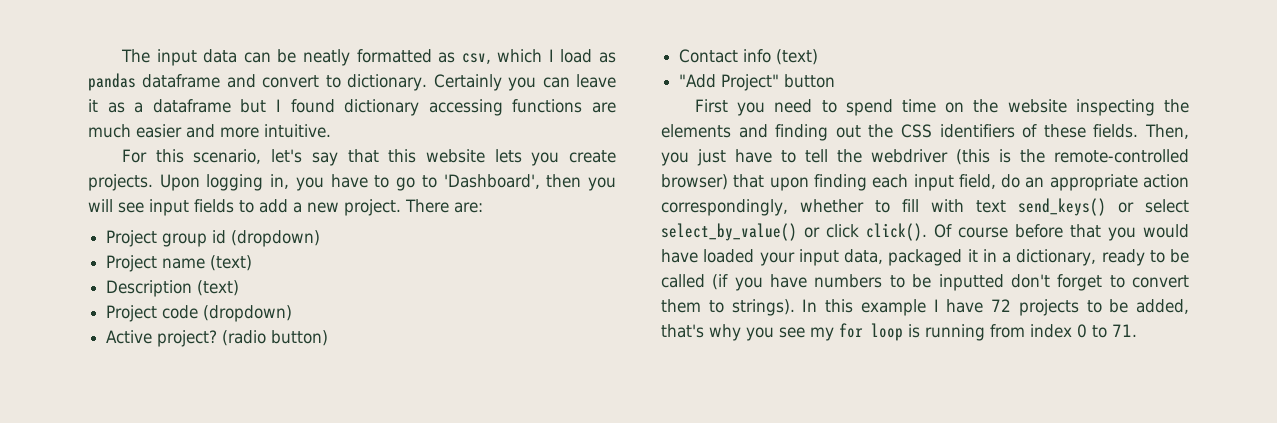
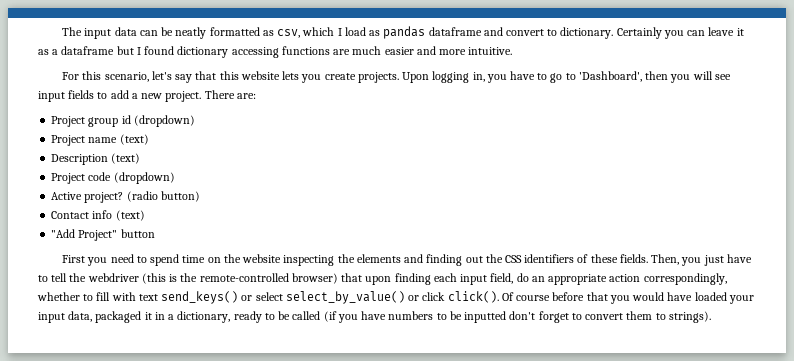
[802,299,1189,316] [661,323,1137,341] In this example I have 72 projects to be added, that's why you see my for loop is running from index 0 to 71. -> (711, 317) none

